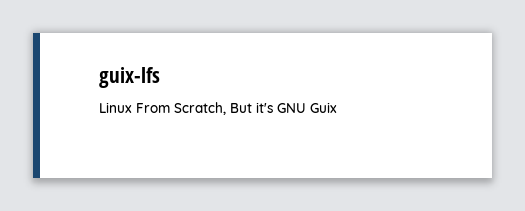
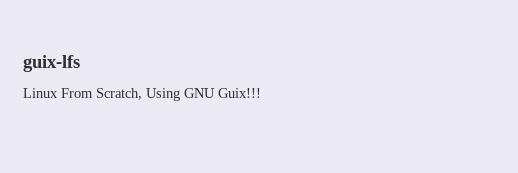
[230,102,337,113] But it's GNU Guix -> [146,88,261,101] Using GNU Guix!!!

